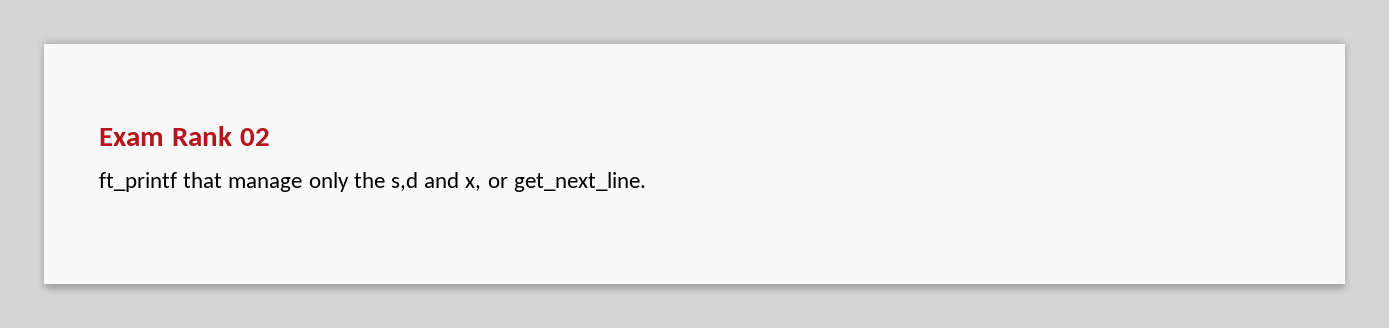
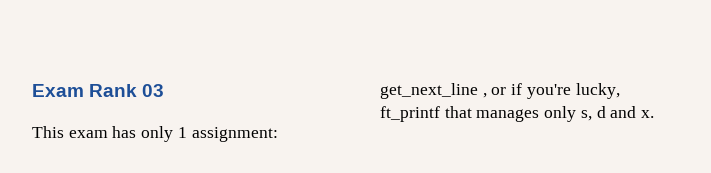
[239,128,270,146] [99,172,646,192] 02 // ft_printf that manage only the s,d and x, or get_next_line. -> [142,84,165,97] [32,126,278,142] [380,83,620,99] [380,106,655,122] 03 // This exam has only 1 assignment: get_next_line , or if you're lucky, ft_printf that manages only s, d and x.

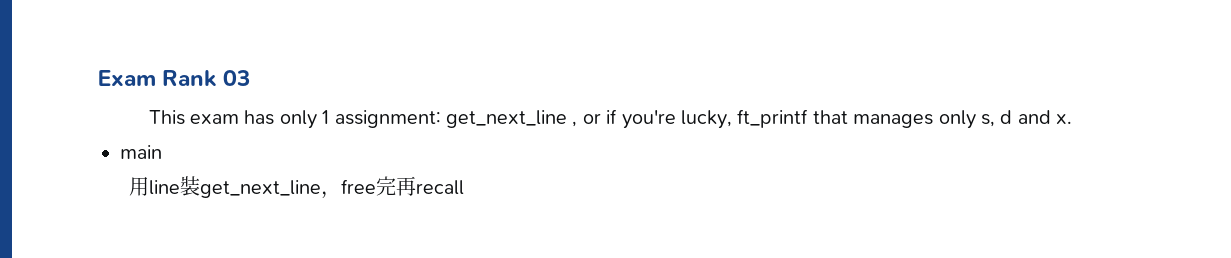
(655, 114) none -> [120,145,162,159] [128,176,464,199] // main // 用line裝get_next_line，free完再recall

